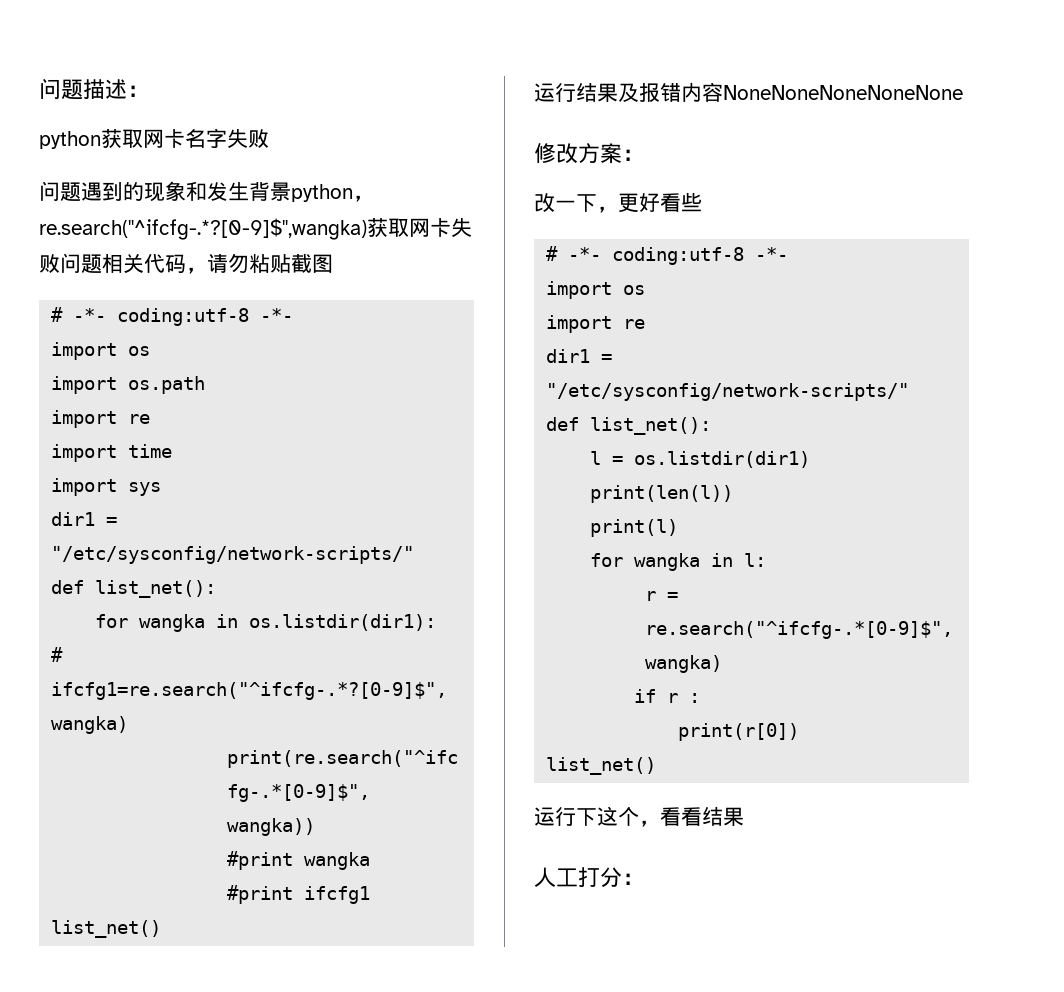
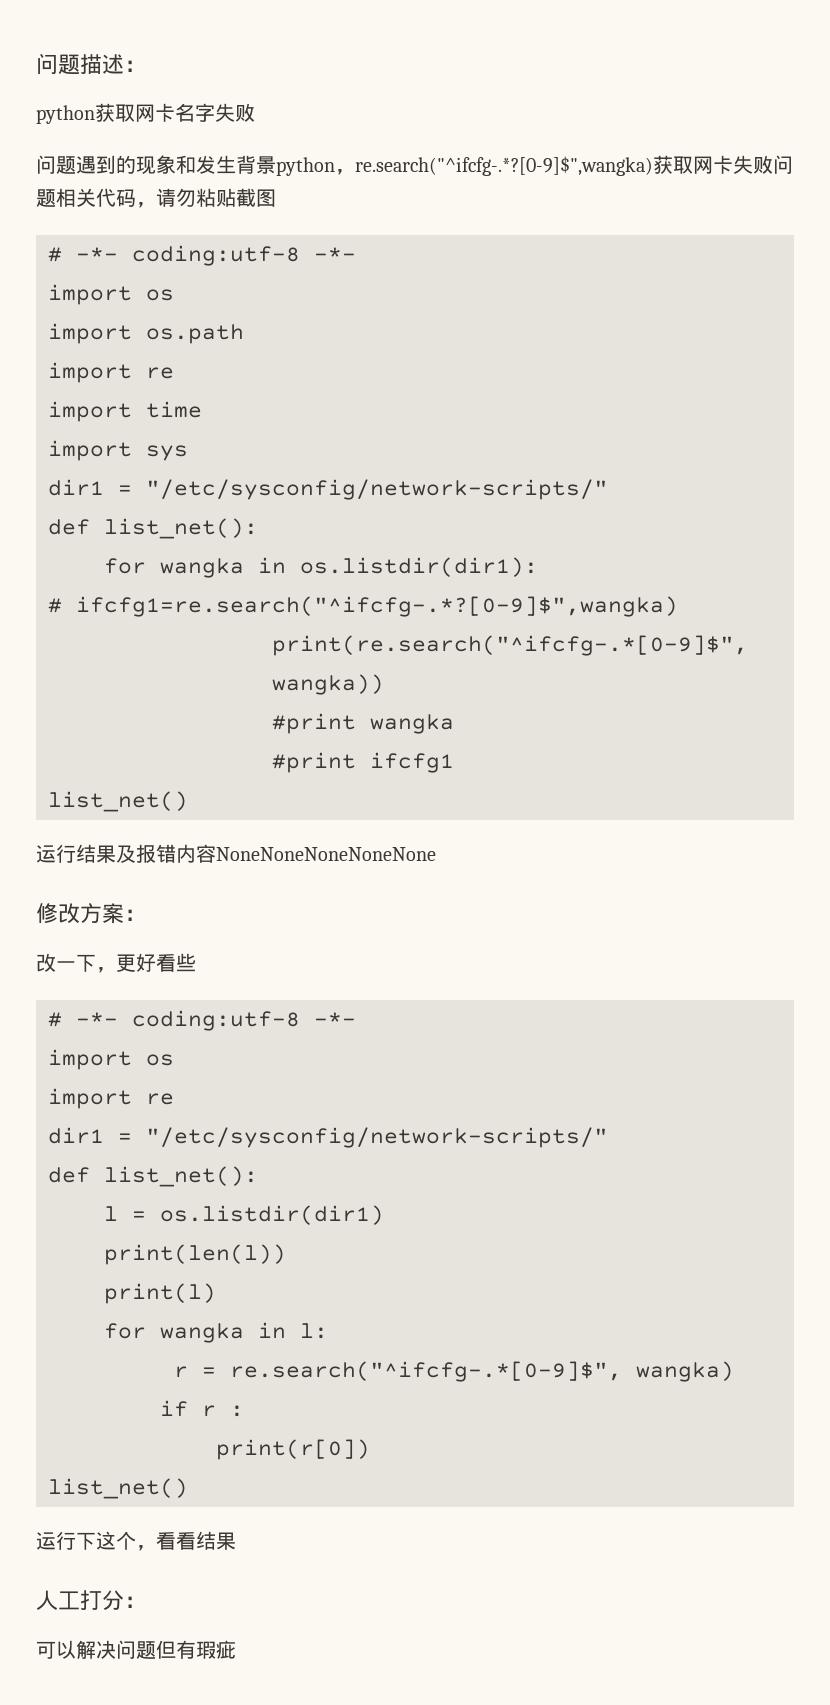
(644, 879) none -> [36,1640,236,1659] // 可以解决问题但有瑕疵

